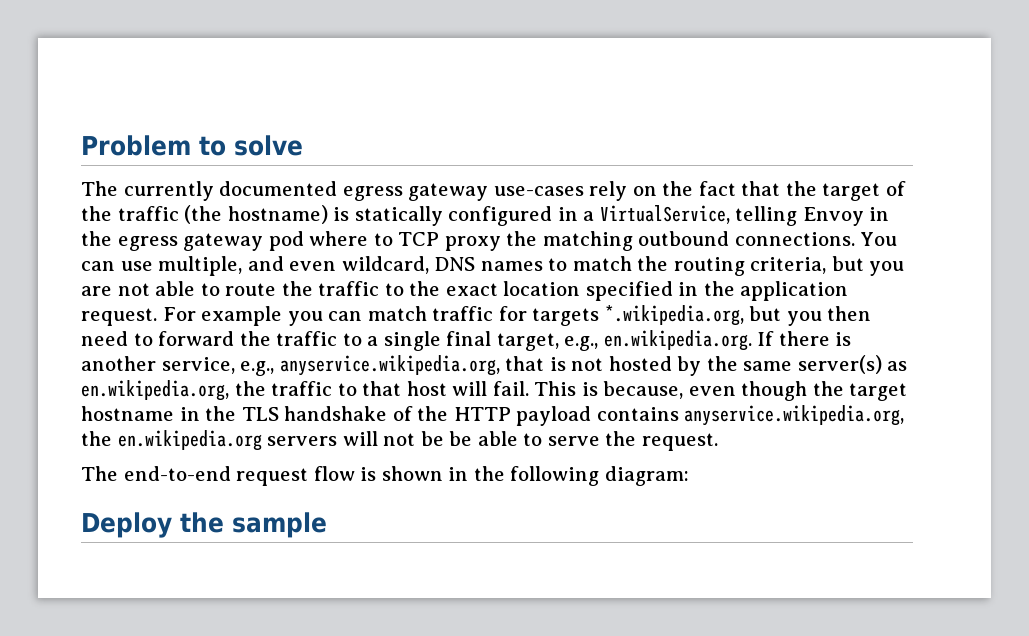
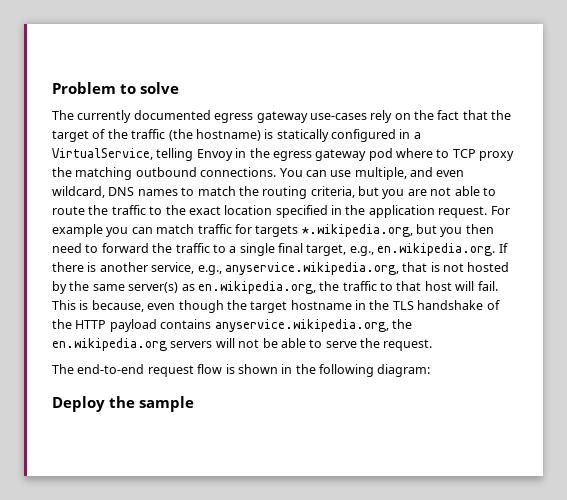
[449,431,473,446] be -> (278, 343) none

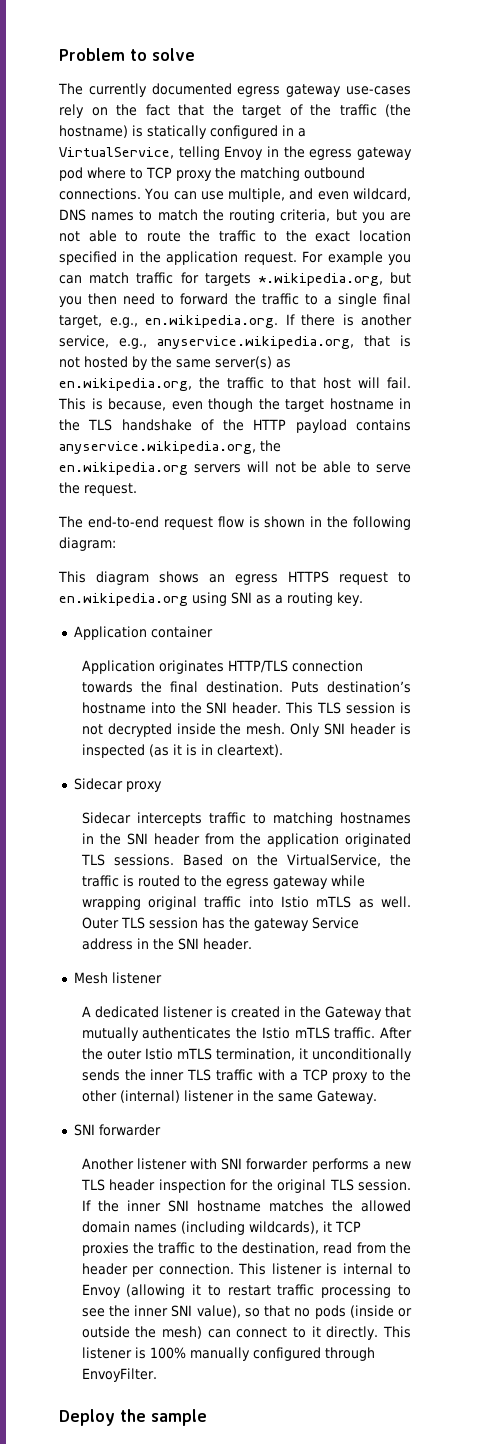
(431, 370) none -> [58,571,411,585] [59,592,363,606] [73,626,213,640] [81,660,363,674] [81,681,411,693] [81,702,411,714] [81,723,411,737] [81,744,283,758] [73,778,162,792] [81,812,411,826] [81,833,411,847] [80,854,411,867] [81,875,365,889] [81,896,412,910] [81,917,359,931] [81,938,252,950] [73,972,162,984] [81,1006,411,1020] [81,1027,412,1041] [81,1048,412,1062] [81,1069,411,1083] [81,1090,377,1104] [73,1124,161,1136] [81,1158,411,1172] [80,1179,411,1193] [81,1200,411,1212] [81,1221,361,1235] [81,1242,411,1256] [81,1263,411,1277] [81,1284,411,1298] [81,1305,413,1319] [81,1326,411,1340] [81,1347,375,1361] [81,1368,157,1382] // This diagram shows an egress HTTPS request to en.wikipedia.org using SNI as a routing key. // Application container // Application originates HTTP/TLS connection towards the final destination. Puts destination’s hostname into the SNI header. This TLS session is not decrypted inside the mesh. Only SNI header is inspected (as it is in cleartext). // Sidecar proxy // Sidecar intercepts traffic to matching hostnames in the SNI header from the application originated TLS sessions. Based on the VirtualService, the traffic is routed to the egress gateway while wrapping original traffic into Istio mTLS as well. Outer TLS session has the gateway Service address in the SNI header. // Mesh listener // A dedicated listener is created in the Gateway that mutually authenticates the Istio mTLS traffic. After the outer Istio mTLS termination, it unconditionally sends the inner TLS traffic with a TCP proxy to the other (internal) listener in the same Gateway. // SNI forwarder // Another listener with SNI forwarder performs a new TLS header inspection for the original TLS session. If the inner SNI hostname matches the allowed domain names (including wildcards), it TCP proxies the traffic to the destination, read from the header per connection. This listener is internal to Envoy (allowing it to restart traffic processing to see the inner SNI value), so that no pods (inside or outside the mesh) can connect to it directly. This listener is 100% manually configured through EnvoyFilter.

